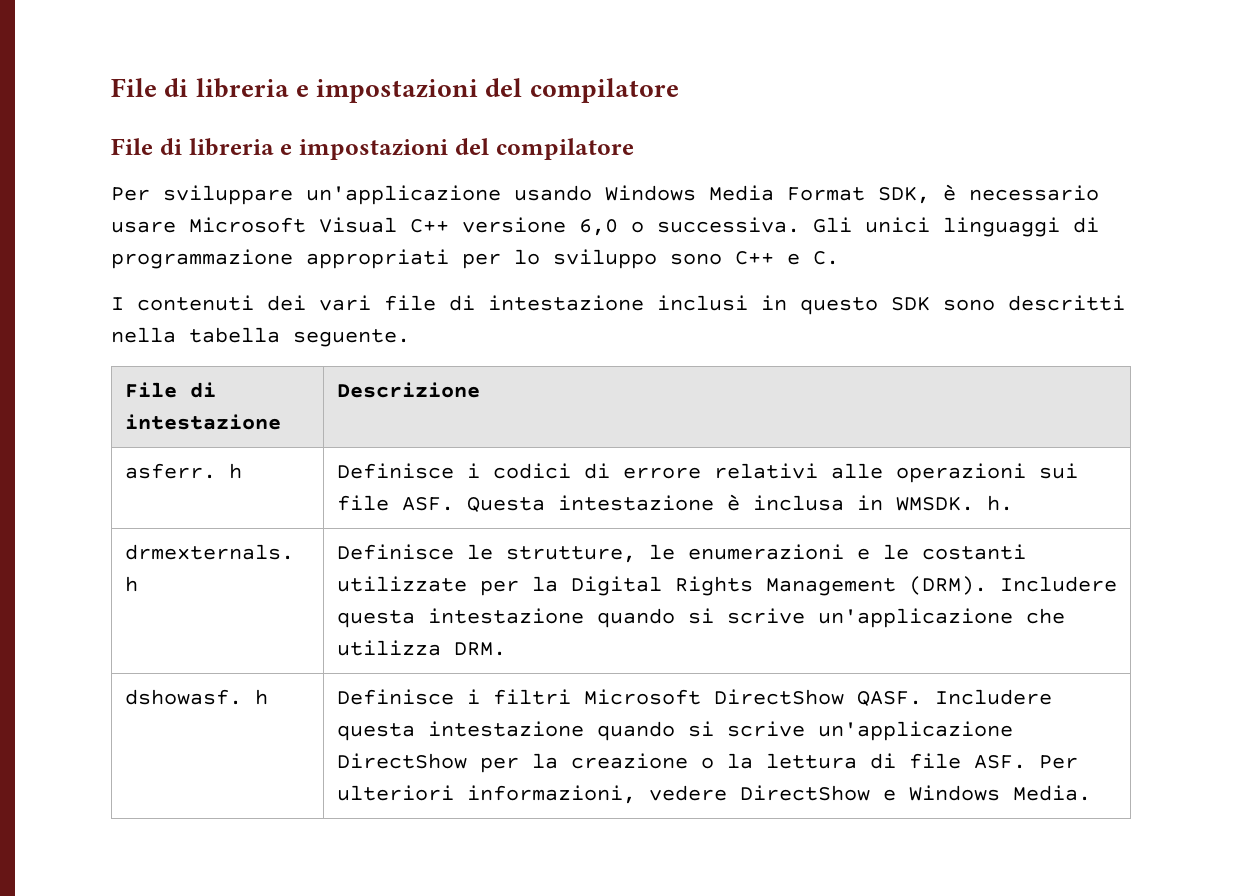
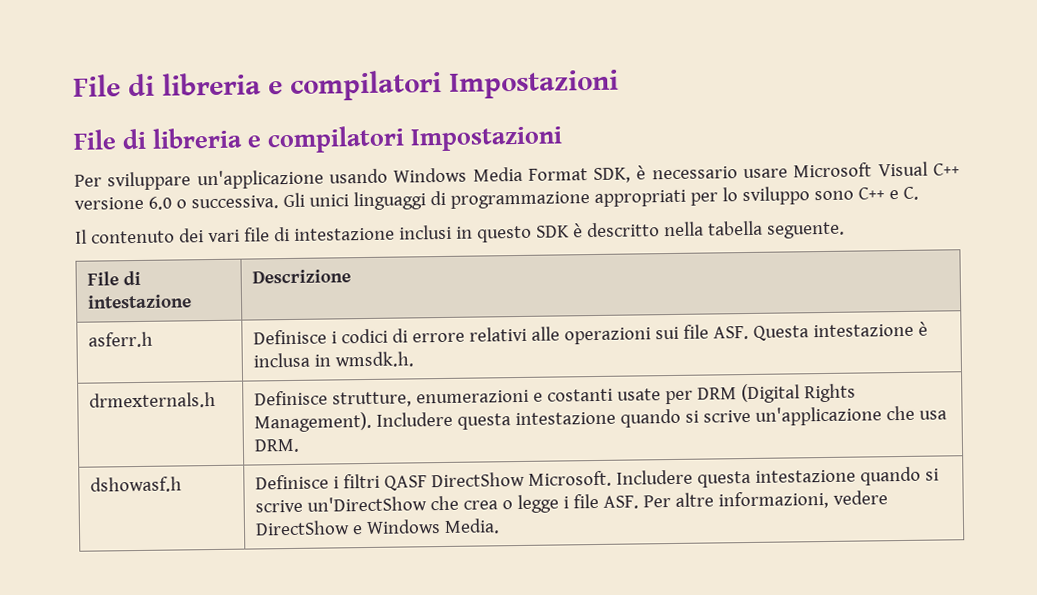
[111,78,679,103] [111,138,634,160] File di libreria e impostazioni del compilatore // File di libreria e impostazioni del compilatore -> [73,69,619,101] [73,125,564,154] File di libreria e compilatori Impostazioni // File di libreria e compilatori Impostazioni
[579,219,618,236] 6,0 -> [147,196,172,210] 6.0
[111,295,254,311] I contenuti -> [75,229,175,244] Il contenuto
[943,295,1125,311] sono descritti -> [572,222,660,238] è descritto
[124,463,242,479] asferr. h -> [88,331,154,348] asferr.h
[895,495,1013,511] [124,544,294,560] [124,576,138,592] [336,544,1026,563] [336,576,987,596] WMSDK. h. // drmexternals. h | Definisce le strutture, le enumerazioni e le costanti utilizzate per la Digital Rights Management (DRM). -> [335,351,415,368] [89,391,217,409] [254,383,857,408] [254,411,373,433] wmsdk.h. // drmexternals.h | Definisce strutture, enumerazioni e costanti usate per DRM (Digital Rights Management).
[336,640,441,656] utilizza -> [919,410,948,420] usa
[124,689,268,705] dshowasf. h -> [90,476,183,493] dshowasf.h
[583,689,1052,706] [336,721,1013,741] [336,753,896,773] Microsoft DirectShow QASF. Includere questa intestazione quando si scrive un'applicazione DirectShow per la creazione o la lettura di -> [384,466,940,491] [255,494,570,514] QASF DirectShow Microsoft. Includere questa intestazione quando si scrive un'DirectShow che crea o legge i
[336,785,454,801] ulteriori -> [675,492,715,507] altre

